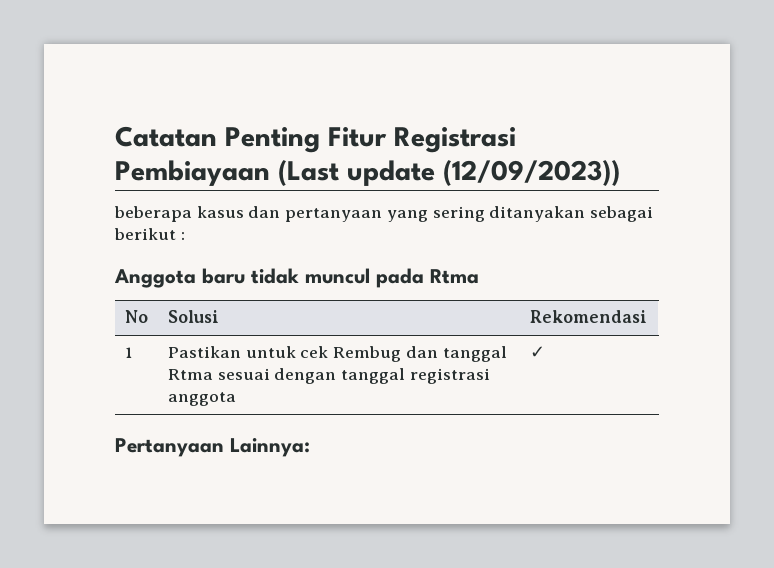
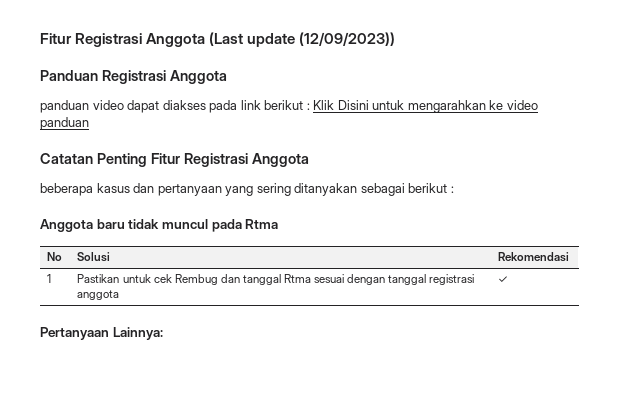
[115,126,516,153] [115,160,620,186] Catatan Penting Fitur Registrasi Pembiayaan (Last update (12/09/2023)) -> [40,32,396,47] [40,70,227,84] [40,100,538,113] [40,117,89,130] [40,153,309,167] Fitur Registrasi Anggota (Last update (12/09/2023)) // Panduan Registrasi Anggota // panduan video dapat diakses pada link berikut : Klik Disini untuk mengarahkan ke video panduan // Catatan Penting Fitur Registrasi Anggota

